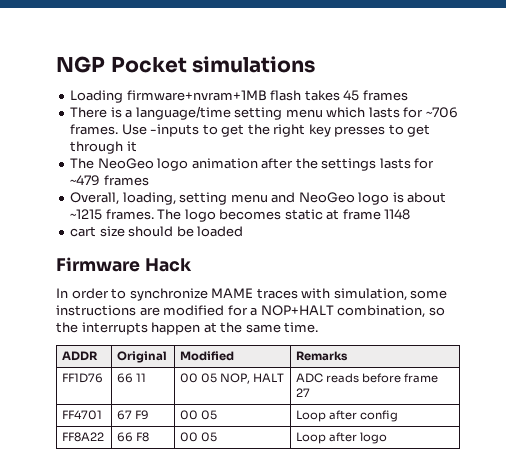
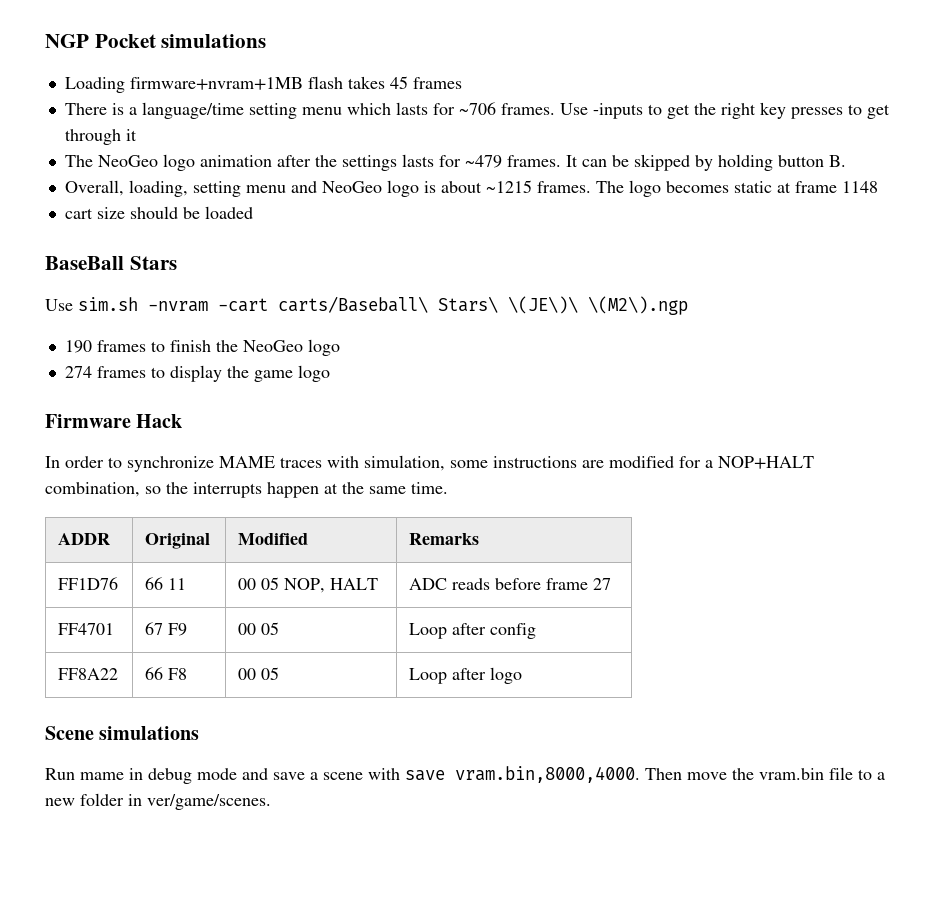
[103,175,149,186] frames -> [506,154,846,171] frames. It can be skipped by holding button B.
(244, 231) none -> [45,256,177,270] [45,296,688,315] [64,339,340,356] [64,365,330,382] // BaseBall Stars // Use sim.sh -nvram -cart carts/Baseball\ Stars\ \(JE\)\ \(M2\).ngp // 190 frames to finish the NeoGeo logo // 274 frames to display the game logo
(388, 438) none -> [45,726,200,740] [45,766,885,784] [45,793,271,810] // Scene simulations // Run mame in debug mode and save a scene with save vram.bin,8000,4000. Then move the vram.bin file to a new folder in ver/game/scenes.

